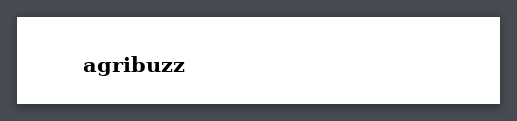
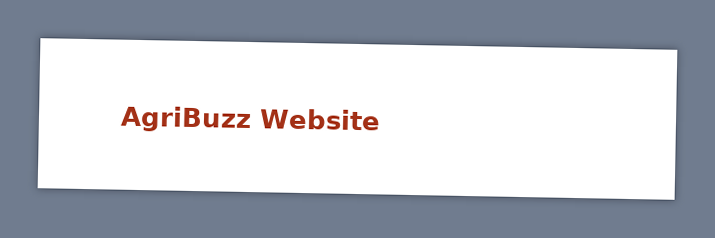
[83,56,185,76] agribuzz -> [120,105,381,134] AgriBuzz Website

